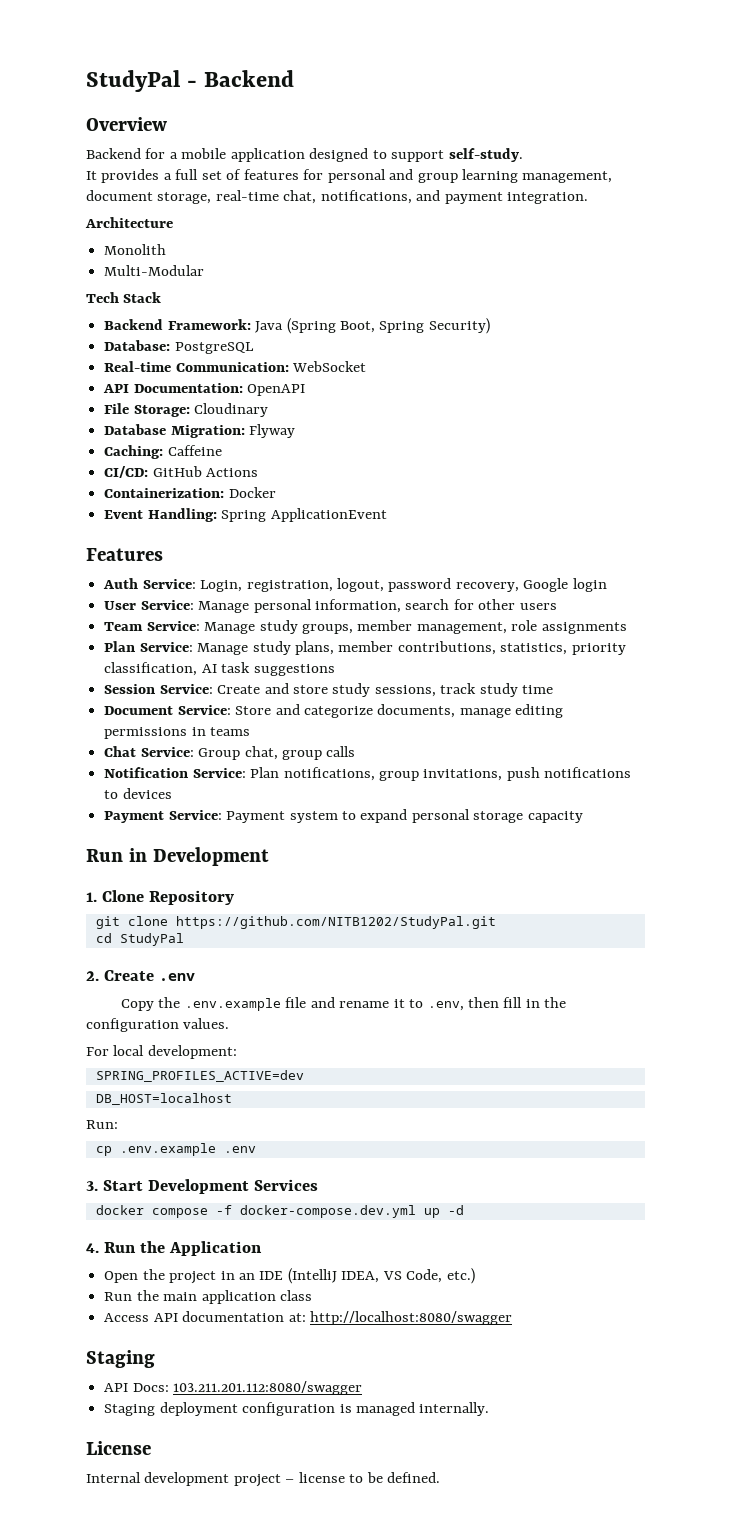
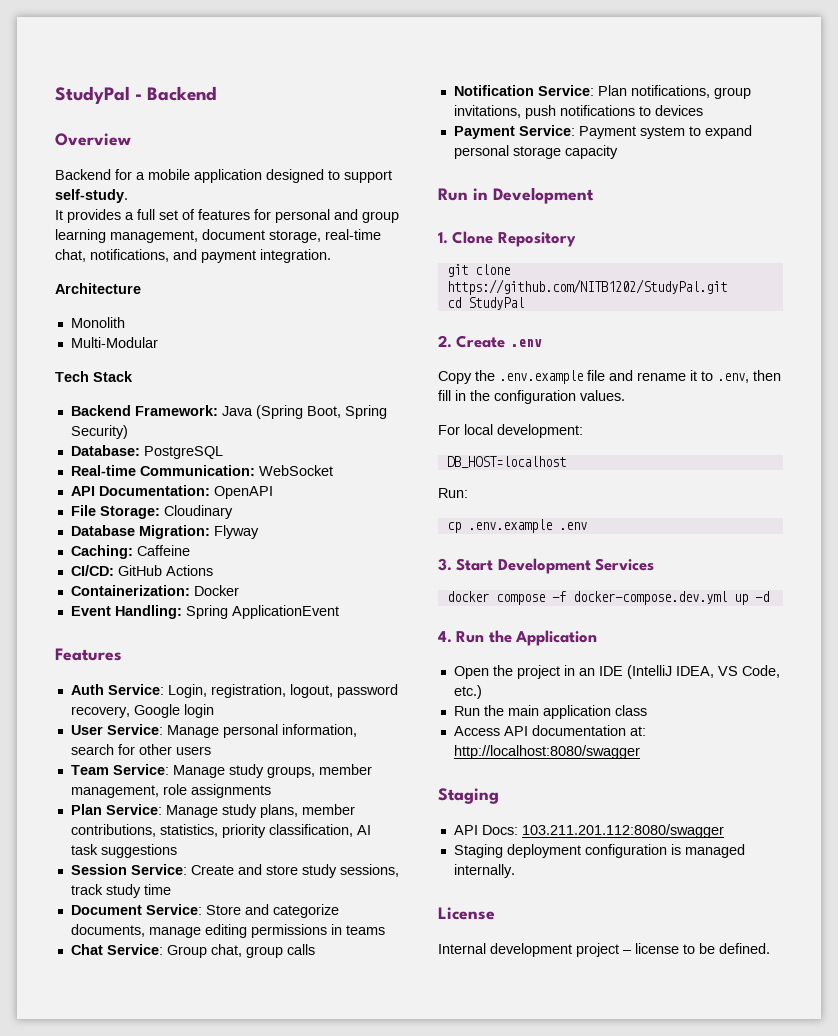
[95,1070,304,1082] // SPRING_PROFILES_ACTIVE=dev -> (583, 431) none

